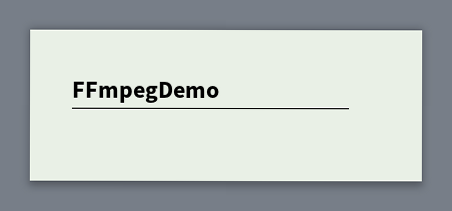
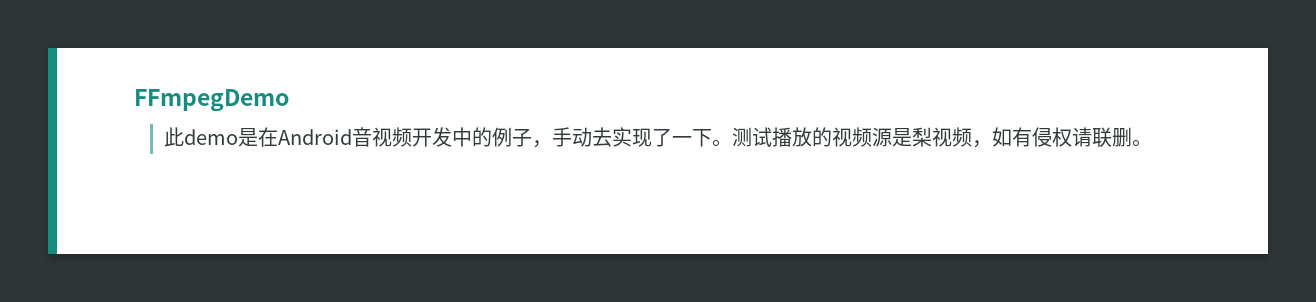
(220, 92) none -> [163,127,1152,148] // 此demo是在Android音视频开发中的例子，手动去实现了一下。测试播放的视频源是梨视频，如有侵权请联删。

